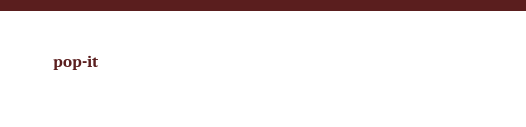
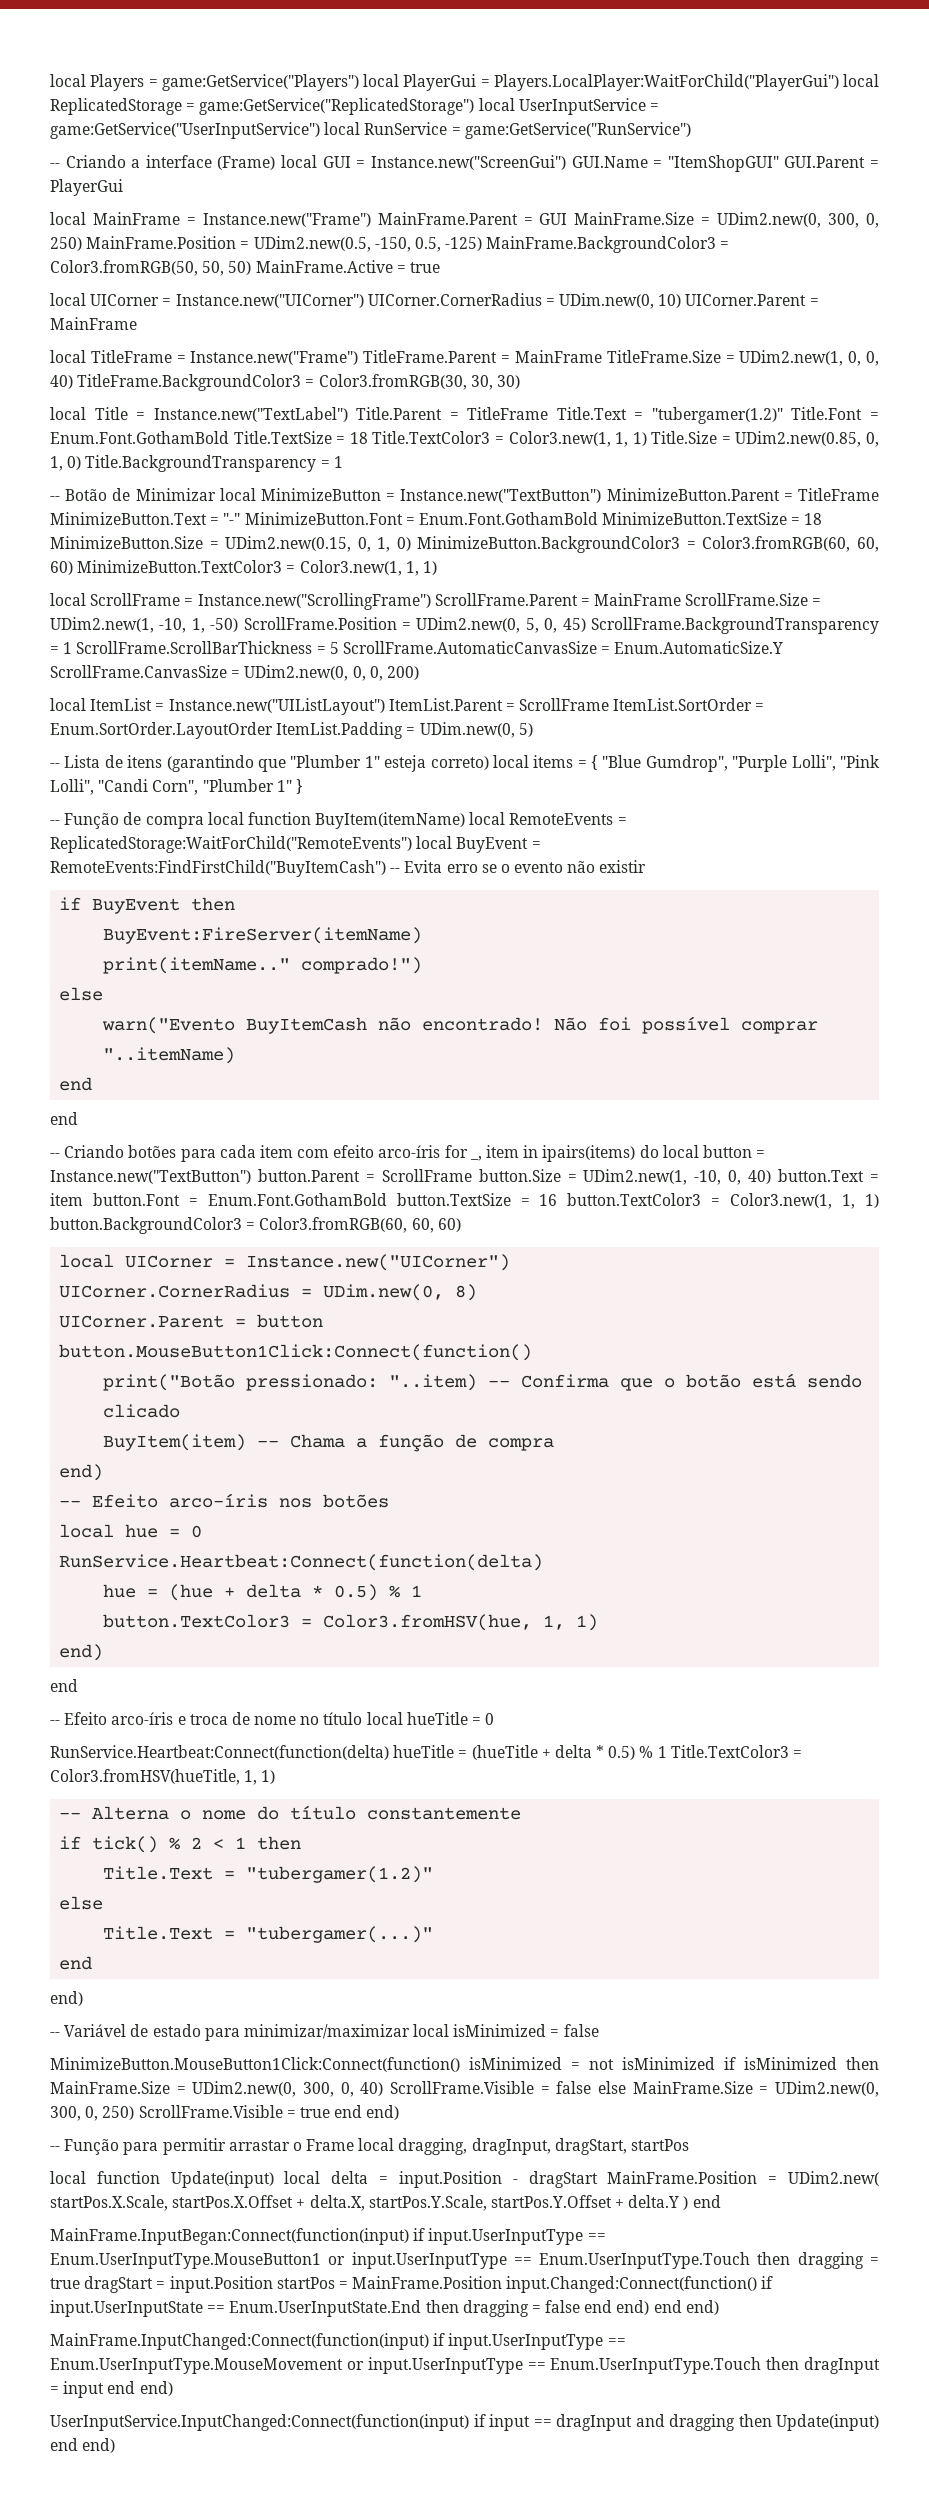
[53,55,99,70] pop-it -> [50,74,879,91] [50,98,659,115] [50,122,691,139] [50,155,880,172] [50,179,123,196] [50,212,879,228] [50,236,730,253] [50,260,440,276] [50,293,819,309] [50,317,137,330] [50,350,880,366] [50,374,520,391] [50,407,879,424] [50,431,880,447] [50,455,343,472] [50,488,880,503] [50,512,823,525] [50,536,879,553] [50,560,437,576] [50,593,822,610] [50,617,879,634] [50,641,784,654] [50,665,419,681] [50,698,765,715] [50,722,533,739] [50,755,881,772] [50,779,303,795] [50,812,627,829] [50,836,541,853] [50,860,647,877] [59,897,236,914] [103,927,423,944] [103,957,423,974] [59,987,104,1001] [102,1016,819,1034] [103,1047,236,1064] [59,1077,93,1091] [50,1112,78,1125] [50,1145,766,1162] [50,1169,879,1185] [50,1193,879,1209] [50,1217,461,1234] [59,1254,511,1271] [59,1284,478,1301] [59,1314,324,1328] [59,1344,533,1361] [103,1373,863,1391] [103,1404,181,1418] [103,1434,555,1452] [59,1464,104,1481] [59,1493,390,1508] [59,1524,203,1538] [59,1554,544,1571] [103,1584,423,1601] [103,1614,599,1631] [59,1644,104,1661] [50,1679,78,1692] [50,1712,495,1725] [50,1745,803,1760] [50,1769,276,1785] [59,1805,522,1820] [59,1836,302,1853] [103,1866,434,1883] [59,1896,104,1910] [103,1926,434,1943] [59,1956,93,1970] [50,1991,83,2006] [50,2024,599,2041] [50,2057,879,2072] [50,2081,879,2097] [50,2105,400,2121] [50,2138,690,2155] [50,2171,880,2188] [50,2195,721,2211] [50,2228,606,2245] [50,2252,880,2269] [50,2276,774,2293] [50,2300,719,2317] [50,2333,626,2350] [50,2357,880,2374] [50,2381,173,2398] [50,2414,879,2431] [50,2438,116,2453] local Players = game:GetService("Players") local PlayerGui = Players.LocalPlayer:WaitForChild("PlayerGui") local ReplicatedStorage = game:GetService("ReplicatedStorage") local UserInputService = game:GetService("UserInputService") local RunService = game:GetService("RunService") // -- Criando a interface (Frame) local GUI = Instance.new("ScreenGui") GUI.Name = "ItemShopGUI" GUI.Parent = PlayerGui // local MainFrame = Instance.new("Frame") MainFrame.Parent = GUI MainFrame.Size = UDim2.new(0, 300, 0, 250) MainFrame.Position = UDim2.new(0.5, -150, 0.5, -125) MainFrame.BackgroundColor3 = Color3.fromRGB(50, 50, 50) MainFrame.Active = true // local UICorner = Instance.new("UICorner") UICorner.CornerRadius = UDim.new(0, 10) UICorner.Parent = MainFrame // local TitleFrame = Instance.new("Frame") TitleFrame.Parent = MainFrame TitleFrame.Size = UDim2.new(1, 0, 0, 40) TitleFrame.BackgroundColor3 = Color3.fromRGB(30, 30, 30) // local Title = Instance.new("TextLabel") Title.Parent = TitleFrame Title.Text = "tubergamer(1.2)" Title.Font = Enum.Font.GothamBold Title.TextSize = 18 Title.TextColor3 = Color3.new(1, 1, 1) Title.Size = UDim2.new(0.85, 0, 1, 0) Title.BackgroundTransparency = 1 // -- Botão de Minimizar local MinimizeButton = Instance.new("TextButton") MinimizeButton.Parent = TitleFrame MinimizeButton.Text = "-" MinimizeButton.Font = Enum.Font.GothamBold MinimizeButton.TextSize = 18 MinimizeButton.Size = UDim2.new(0.15, 0, 1, 0) MinimizeButton.BackgroundColor3 = Color3.fromRGB(60, 60, 60) MinimizeButton.TextColor3 = Color3.new(1, 1, 1) // local ScrollFrame = Instance.new("ScrollingFrame") ScrollFrame.Parent = MainFrame ScrollFrame.Size = UDim2.new(1, -10, 1, -50) ScrollFrame.Position = UDim2.new(0, 5, 0, 45) ScrollFrame.BackgroundTransparency = 1 ScrollFrame.ScrollBarThickness = 5 ScrollFrame.AutomaticCanvasSize = Enum.AutomaticSize.Y ScrollFrame.CanvasSize = UDim2.new(0, 0, 0, 200) // local ItemList = Instance.new("UIListLayout") ItemList.Parent = ScrollFrame ItemList.SortOrder = Enum.SortOrder.LayoutOrder ItemList.Padding = UDim.new(0, 5) // -- Lista de itens (garantindo que "Plumber 1" esteja correto) local items = { "Blue Gumdrop", "Purple Lolli", "Pink Lolli", "Candi Corn", "Plumber 1" } // -- Função de compra local function BuyItem(itemName) local RemoteEvents = ReplicatedStorage:WaitForChild("RemoteEvents") local BuyEvent = RemoteEvents:FindFirstChild("BuyItemCash") -- Evita erro se o evento não existir // if BuyEvent then // BuyEvent:FireServer(itemName) // print(itemName.." comprado!") // else // warn("Evento BuyItemCash não encontrado! Não foi possível comprar "..itemName) // end // end // -- Criando botões para cada item com efeito arco-íris for _, item in ipairs(items) do local button = Instance.new("TextButton") button.Parent = ScrollFrame button.Size = UDim2.new(1, -10, 0, 40) button.Text = item button.Font = Enum.Font.GothamBold button.TextSize = 16 button.TextColor3 = Color3.new(1, 1, 1) button.BackgroundColor3 = Color3.fromRGB(60, 60, 60) // local UICorner = Instance.new("UICorner") // UICorner.CornerRadius = UDim.new(0, 8) // UICorner.Parent = button // button.MouseButton1Click:Connect(function() // print("Botão pressionado: "..item) -- Confirma que o botão está sendo clicado // BuyItem(item) -- Chama a função de compra // end) // -- Efeito arco-íris nos botões // local hue = 0 // RunService.Heartbeat:Connect(function(delta) // hue = (hue + delta * 0.5) % 1 // button.TextColor3 = Color3.fromHSV(hue, 1, 1) // end) // end // -- Efeito arco-íris e troca de nome no título local hueTitle = 0 // RunService.Heartbeat:Connect(function(delta) hueTitle = (hueTitle + delta * 0.5) % 1 Title.TextColor3 = Color3.fromHSV(hueTitle, 1, 1) // -- Alterna o nome do título constantemente // if tick() % 2 < 1 then // Title.Text = "tubergamer(1.2)" // else // Title.Text = "tubergamer(...)" // end // end) // -- Variável de estado para minimizar/maximizar local isMinimized = false // MinimizeButton.MouseButton1Click:Connect(function() isMinimized = not isMinimized if isMinimized then MainFrame.Size = UDim2.new(0, 300, 0, 40) ScrollFrame.Visible = false else MainFrame.Size = UDim2.new(0, 300, 0, 250) ScrollFrame.Visible = true end end) // -- Função para permitir arrastar o Frame local dragging, dragInput, dragStart, startPos // local function Update(input) local delta = input.Position - dragStart MainFrame.Position = UDim2.new( startPos.X.Scale, startPos.X.Offset + delta.X, startPos.Y.Scale, startPos.Y.Offset + delta.Y ) end // MainFrame.InputBegan:Connect(function(input) if input.UserInputType == Enum.UserInputType.MouseButton1 or input.UserInputType == Enum.UserInputType.Touch then dragging = true dragStart = input.Position startPos = MainFrame.Position input.Changed:Connect(function() if input.UserInputState == Enum.UserInputState.End then dragging = false end end) end end) // MainFrame.InputChanged:Connect(function(input) if input.UserInputType == Enum.UserInputType.MouseMovement or input.UserInputType == Enum.UserInputType.Touch then dragInput = input end end) // UserInputService.InputChanged:Connect(function(input) if input == dragInput and dragging then Update(input) end end)

